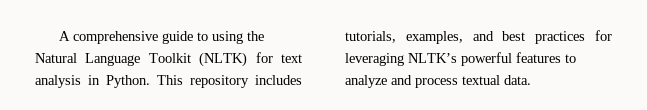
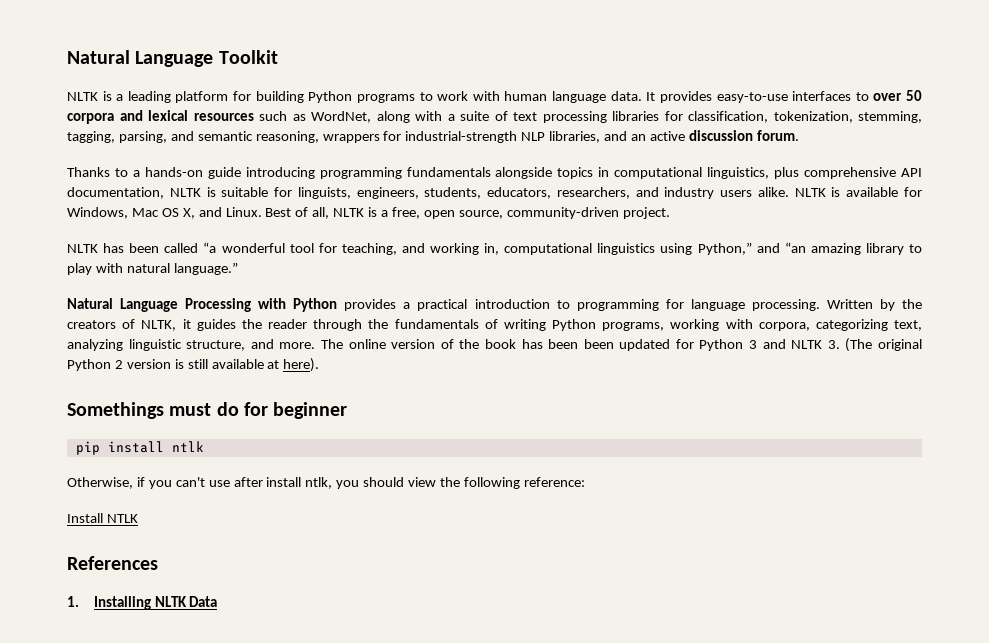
[58,31,264,44] [35,52,302,67] [35,75,302,88] [345,30,612,44] [345,52,576,66] [345,75,531,88] A comprehensive guide to using the Natural Language Toolkit (NLTK) for text analysis in Python. This repository includes tutorials, examples, and best practices for leveraging NLTK’s powerful features to analyze and process textual data. -> [67,50,278,67] [67,90,922,103] [67,110,922,124] [67,130,799,143] [67,167,922,179] [67,187,922,199] [67,207,670,219] [67,242,923,255] [67,262,238,275] [67,298,922,312] [67,319,922,331] [67,338,923,352] [67,358,320,372] [67,402,348,419] [75,441,204,455] [67,477,585,489] [67,513,138,523] [67,556,158,570] [67,596,218,610] Natural Language Toolkit // NLTK is a leading platform for building Python programs to work with human language data. It provides easy-to-use interfaces to over 50 corpora and lexical resources such as WordNet, along with a suite of text processing libraries for classification, tokenization, stemming, tagging, parsing, and semantic reasoning, wrappers for industrial-strength NLP libraries, and an active discussion forum. // Thanks to a hands-on guide introducing programming fundamentals alongside topics in computational linguistics, plus comprehensive API documentation, NLTK is suitable for linguists, engineers, students, educators, researchers, and industry users alike. NLTK is available for Windows, Mac OS X, and Linux. Best of all, NLTK is a free, open source, community-driven project. // NLTK has been called “a wonderful tool for teaching, and working in, computational linguistics using Python,” and “an amazing library to play with natural language.” // Natural Language Processing with Python provides a practical introduction to programming for language processing. Written by the creators of NLTK, it guides the reader through the fundamentals of writing Python programs, working with corpora, categorizing text, analyzing linguistic structure, and more. The online version of the book has been been updated for Python 3 and NLTK 3. (The original Python 2 version is still available at here). // Somethings must do for beginner // pip install ntlk // Otherwise, if you can't use after install ntlk, you should view the following reference: // Install NTLK // References // 1. Installing NLTK Data

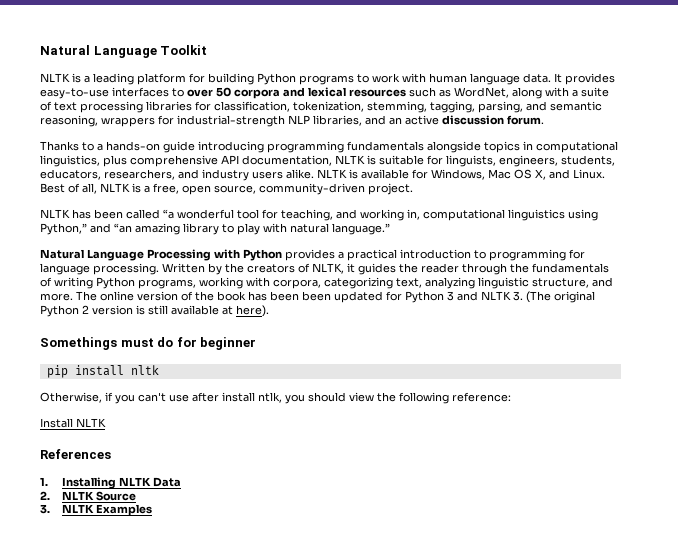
[171,441,204,452] ntlk -> [130,365,159,375] nltk
[106,514,138,523] NTLK -> [76,418,106,427] NLTK
(218, 601) none -> [40,491,136,501] [40,504,152,516] // 2. NLTK Source // 3. NLTK Examples

